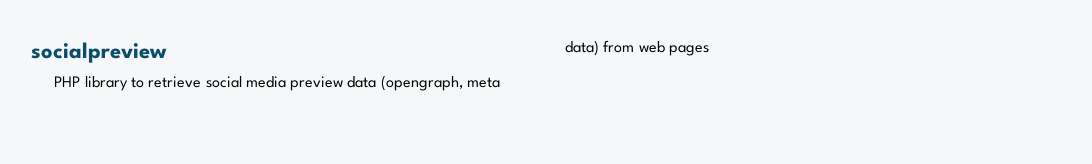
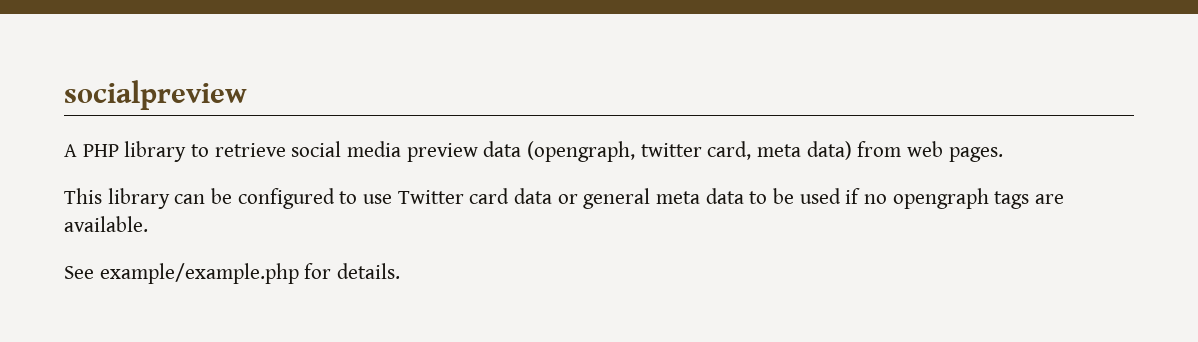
(167, 52) none -> [64,144,77,157] A
(463, 83) none -> [640,141,752,160] twitter card,
[668,45,709,56] pages -> [948,147,1003,162] [64,188,1065,209] [64,216,148,232] [64,263,401,284] pages. // This library can be configured to use Twitter card data or general meta data to be used if no opengraph tags are available. // See example/example.php for details.

